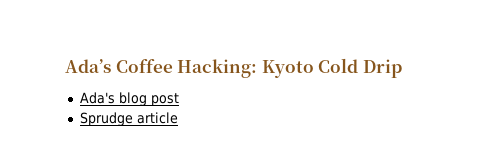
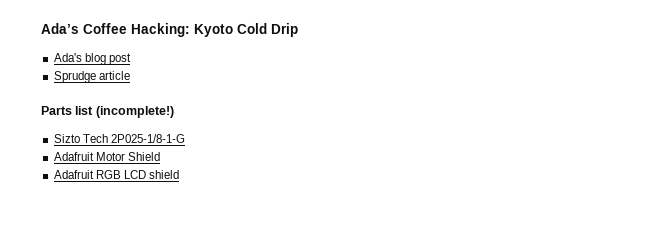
(178, 118) none -> [41,106,174,118] [53,134,185,143] [53,152,160,161] [53,170,179,179] // Parts list (incomplete!) // Sizto Tech 2P025-1/8-1-G // Adafruit Motor Shield // Adafruit RGB LCD shield

